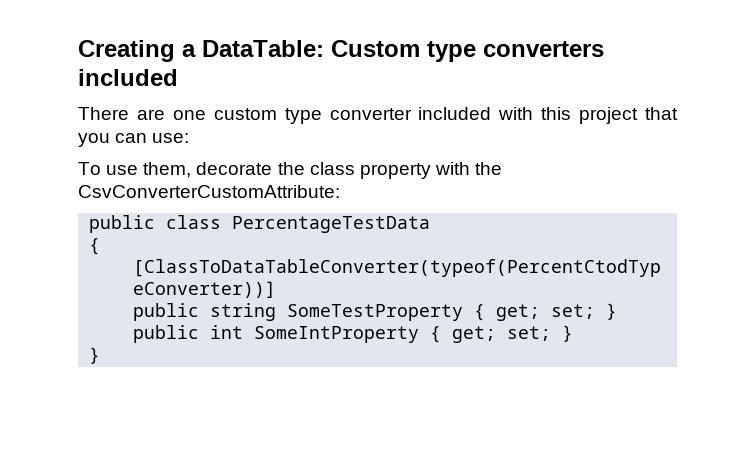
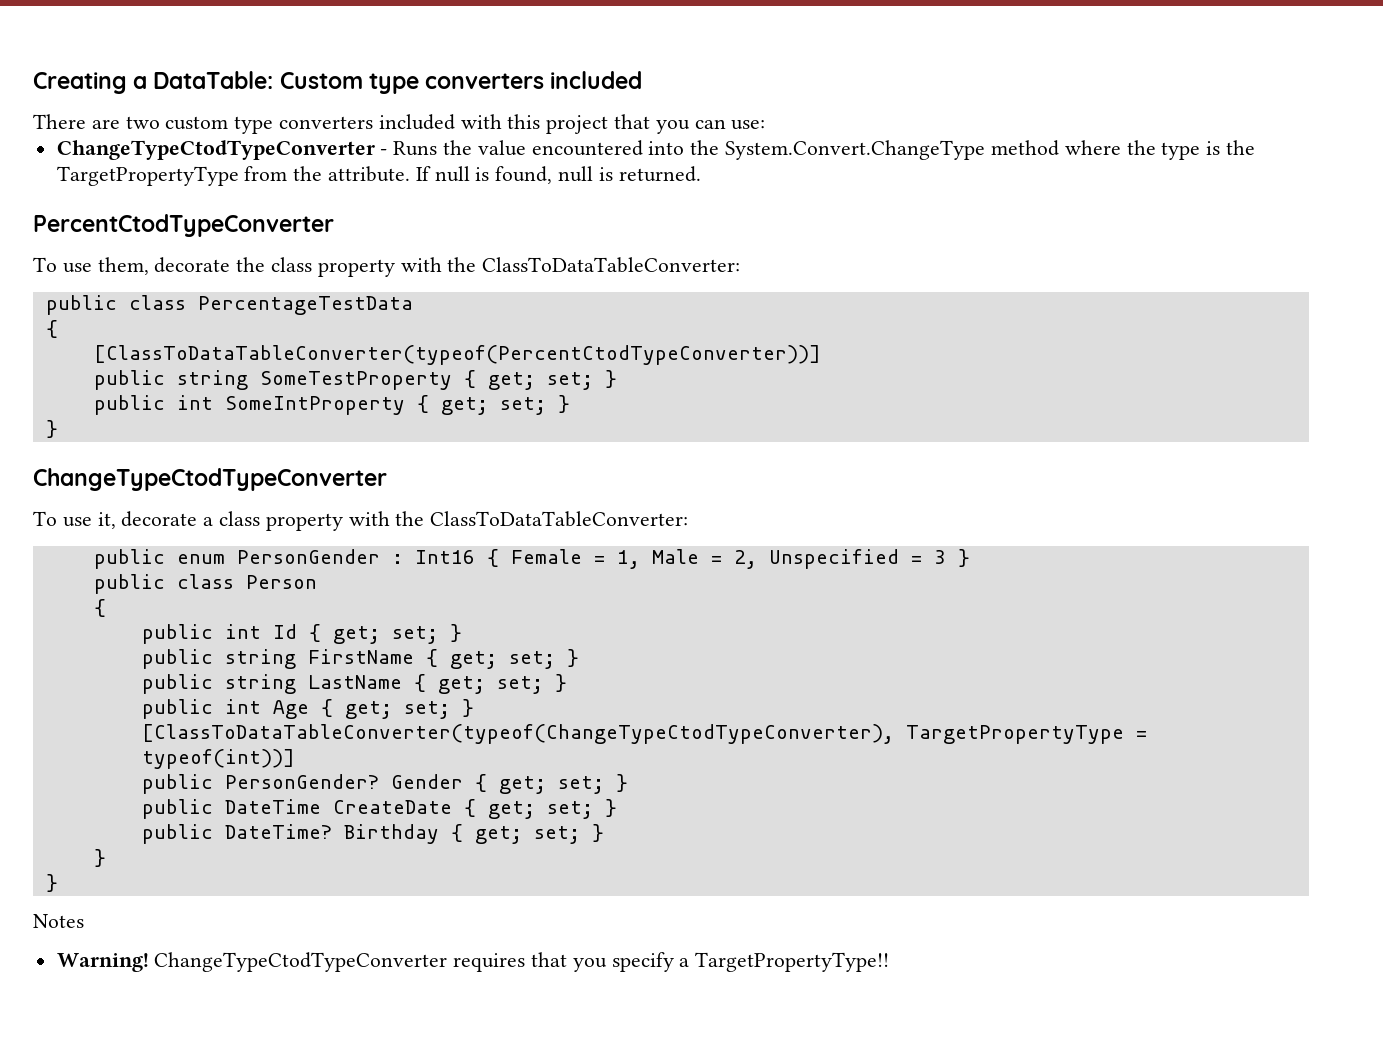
[172,110,206,120] one -> [125,116,160,129] two
[329,108,412,120] converter -> [279,116,374,129] converters
(190, 138) none -> [56,140,1255,160] [56,166,701,186] [33,214,334,237] // ChangeTypeCtodTypeConverter - Runs the value encountered into the System.Convert.ChangeType method where the type is the TargetPropertyType from the attribute. If null is found, null is returned. // PercentCtodTypeConverter
[78,185,340,198] CsvConverterCustomAttribute: -> [482,257,741,273] ClassToDataTableConverter:
(101, 355) none -> [33,468,387,491] [33,511,689,531] [93,549,970,569] [93,574,317,594] [93,599,106,617] [141,624,462,644] [141,649,579,669] [141,674,567,694] [141,699,474,719] [141,724,1147,744] [141,749,295,769] [141,774,628,794] [141,799,617,819] [141,824,604,844] [93,849,106,867] [45,874,58,892] [33,914,84,928] [56,952,890,972] // ChangeTypeCtodTypeConverter // To use it, decorate a class property with the ClassToDataTableConverter: // public enum PersonGender : Int16 { Female = 1, Male = 2, Unspecified = 3 } // public class Person // { // public int Id { get; set; } // public string FirstName { get; set; } // public string LastName { get; set; } // public int Age { get; set; } // [ClassToDataTableConverter(typeof(ChangeTypeCtodTypeConverter), TargetPropertyType = typeof(int))] // public PersonGender? Gender { get; set; } // public DateTime CreateDate { get; set; } // public DateTime? Birthday { get; set; } // } // } // Notes // Warning! ChangeTypeCtodTypeConverter requires that you specify a TargetPropertyType!!

